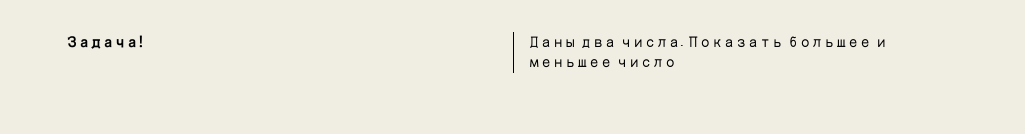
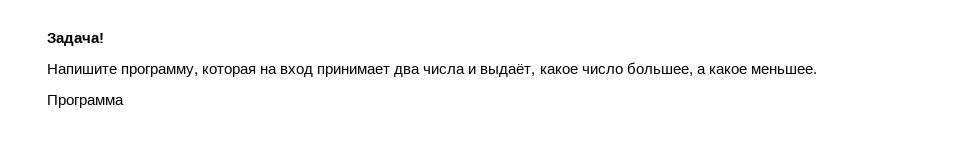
[528,36,887,49] [528,59,676,68] Даны два числа. Показать большее и меньшее число -> [47,62,817,77] [47,95,124,108] Напишите программу, которая на вход принимает два числа и выдаёт, какое число большее, а какое меньшее. // Программа

